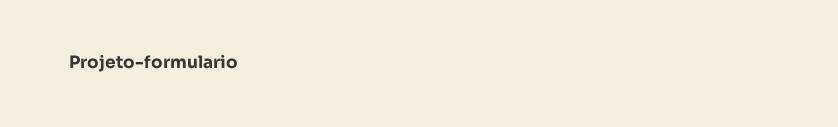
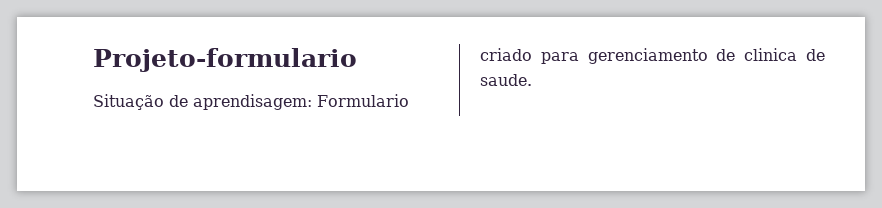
(238, 63) none -> [93,94,409,110] [480,48,825,64] [480,74,532,86] // Situação de aprendisagem: Formulario criado para gerenciamento de clinica de saude.

